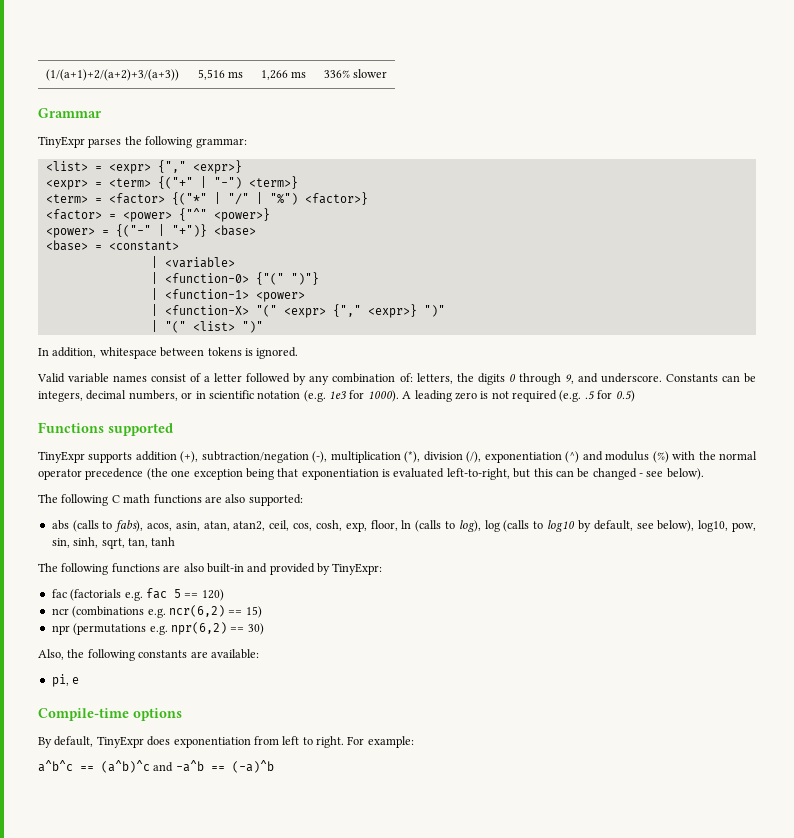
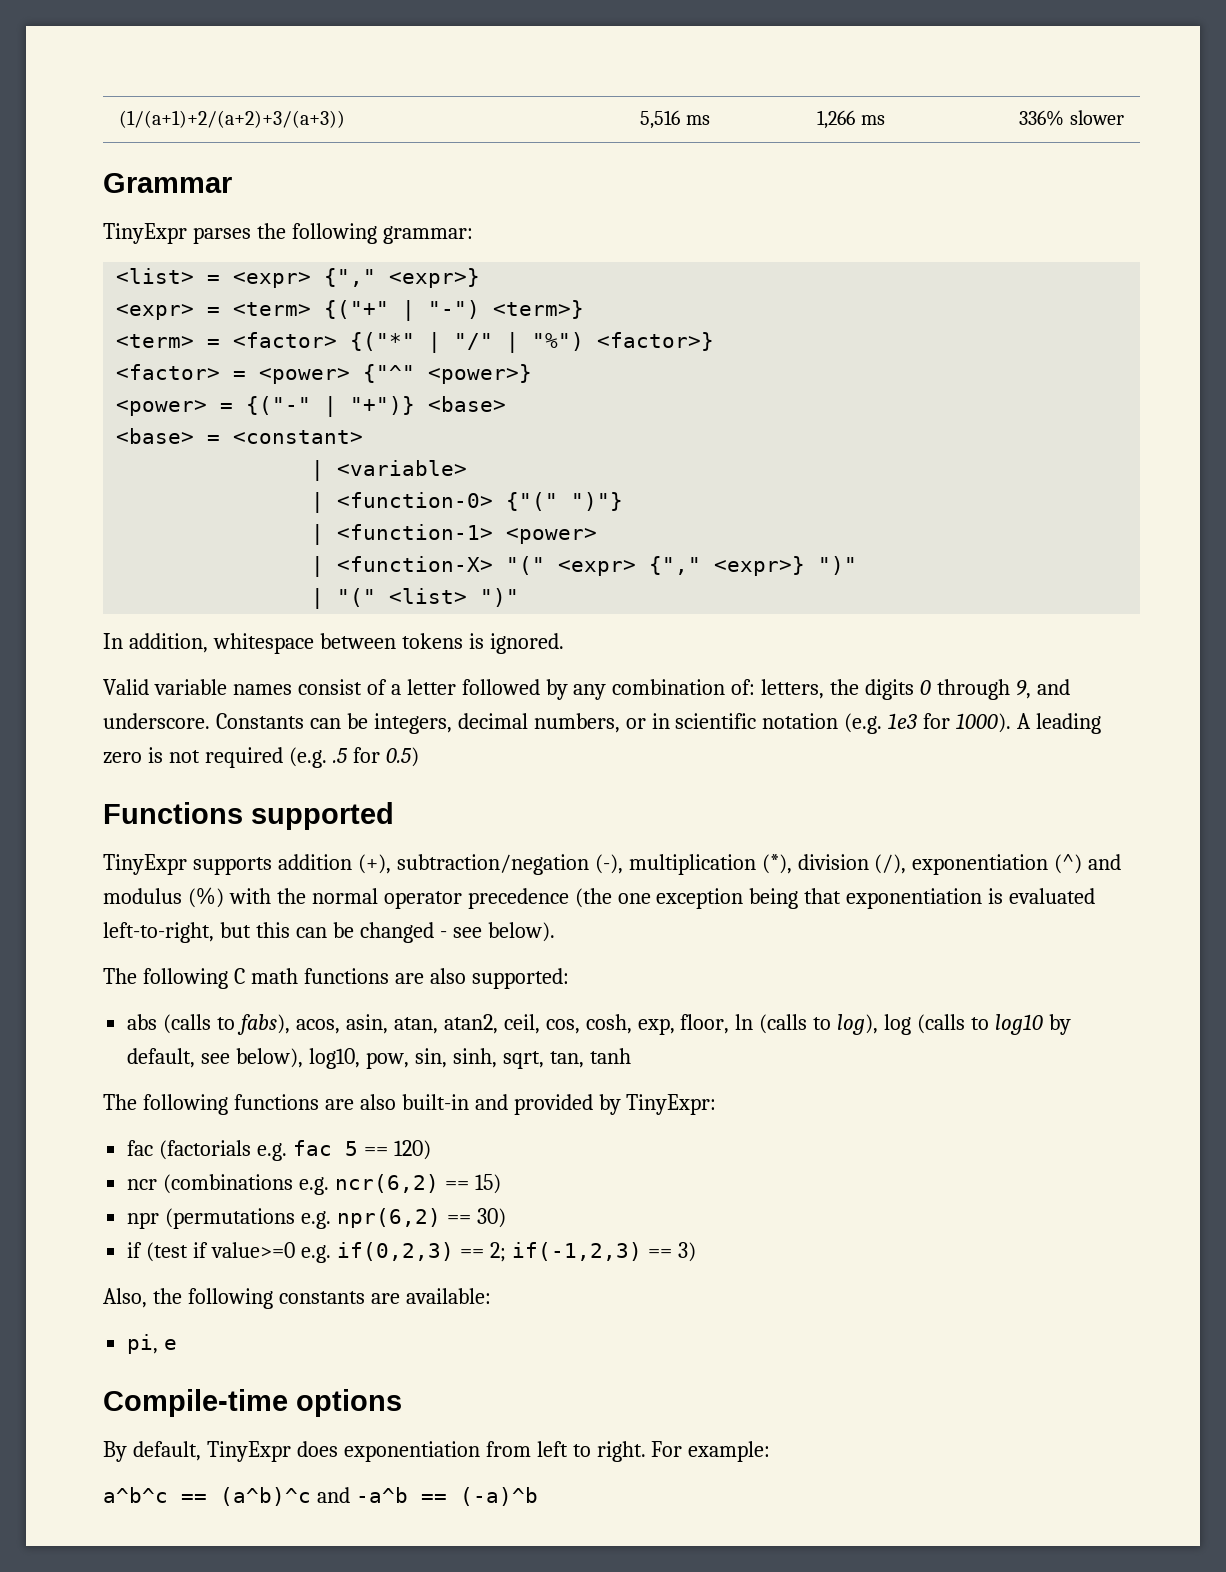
(264, 629) none -> [127,1242,696,1263] // if (test if value>=0 e.g. if(0,2,3) == 2; if(-1,2,3) == 3)

